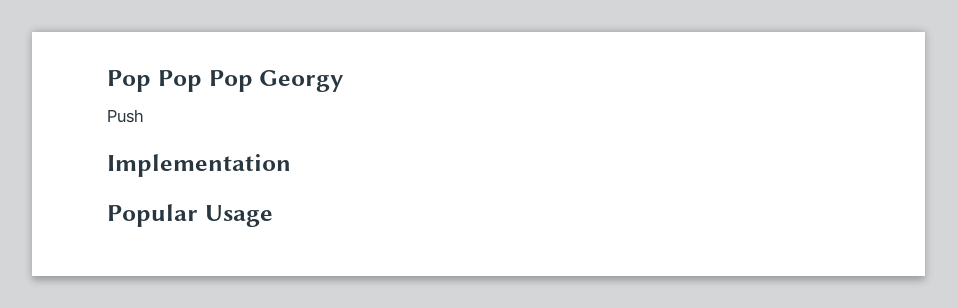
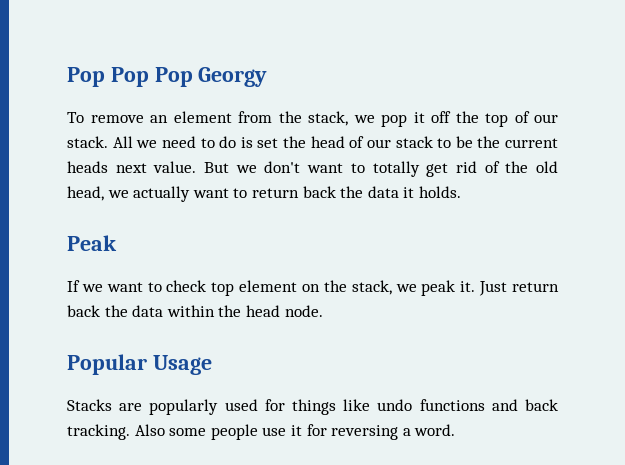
[107,109,144,123] [107,154,291,177] [107,204,273,227] Push // Implementation // Popular Usage -> [67,111,558,127] [67,136,558,148] [67,161,558,177] [67,186,461,202] [67,235,117,251] [67,280,559,296] [67,305,323,317] [67,354,212,375] [67,399,558,415] [67,424,456,440] To remove an element from the stack, we pop it off the top of our stack. All we need to do is set the head of our stack to be the current heads next value. But we don't want to totally get rid of the old head, we actually want to return back the data it holds. // Peak // If we want to check top element on the stack, we peak it. Just return back the data within the head node. // Popular Usage // Stacks are popularly used for things like undo functions and back tracking. Also some people use it for reversing a word.

